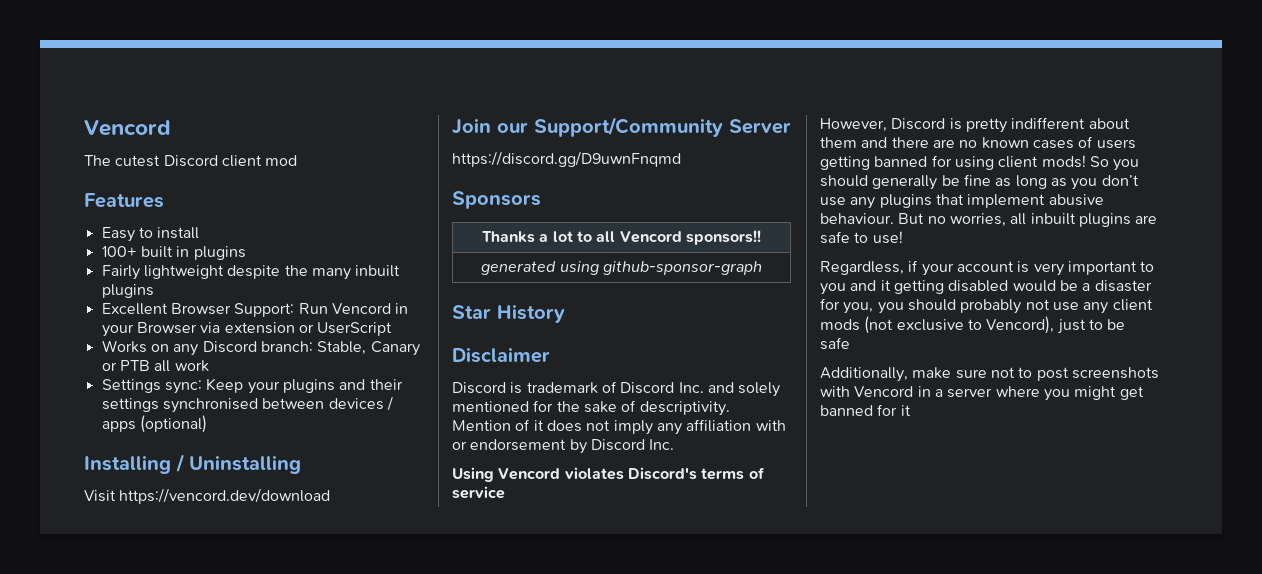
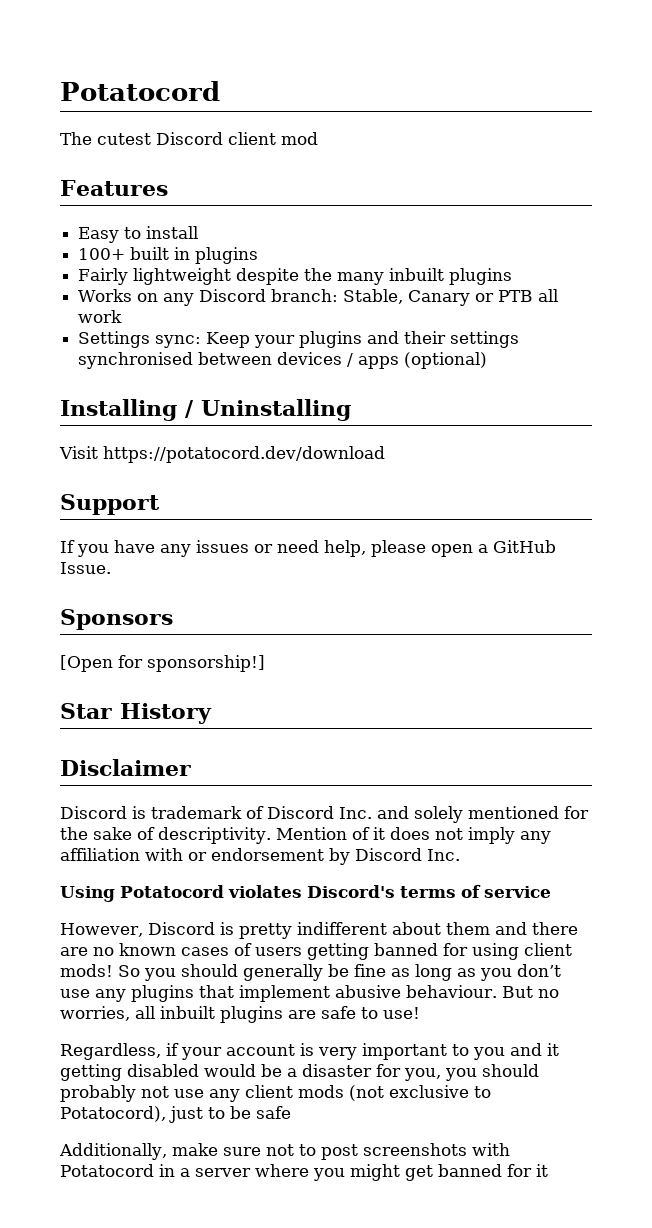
[84,120,171,136] Vencord -> [60,81,220,101] Potatocord
[101,303,409,317] [101,322,393,337] // Excellent Browser Support: Run Vencord in your Browser via extension or UserScript -> (513, 276) none
[119,488,331,504] [452,117,791,137] [452,151,681,167] [452,191,541,209] [482,230,761,245] [481,261,762,275] https://vencord.dev/download // Join our Support/Community Server // https://discord.gg/D9uwnFnqmd // Sponsors // Thanks a lot to all Vencord sponsors!! // generated using github-sponsor-graph -> [103,446,385,463] [60,494,160,515] [60,540,556,557] [60,562,111,574] [60,609,173,630] [60,655,265,672] https://potatocord.dev/download // Support // If you have any issues or need help, please open a GitHub Issue. // Sponsors // [Open for sponsorship!]
[498,468,561,480] Vencord -> [120,885,224,898] Potatocord
[986,316,1055,334] Vencord), -> [60,1106,166,1122] Potatocord),
[854,386,914,397] Vencord -> [60,1164,154,1177] Potatocord

